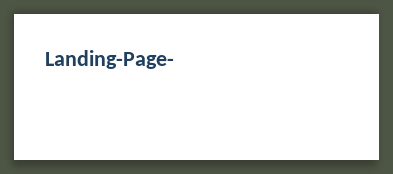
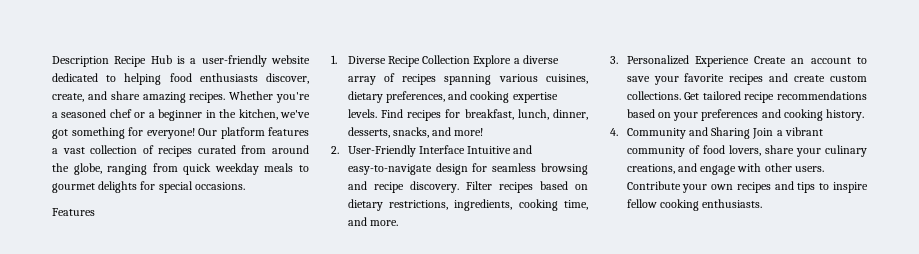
[45,50,174,69] Landing-Page- -> [52,55,310,67] [52,73,309,85] [52,91,310,103] [52,109,310,121] [52,127,309,139] [52,145,309,157] [52,163,309,175] [52,181,245,193] [52,208,95,216] [331,55,559,67] [347,73,588,85] [347,91,558,103] [347,109,588,121] [347,127,484,138] [331,145,533,157] [347,163,588,175] [347,181,588,193] [347,199,588,211] [347,217,398,226] [610,55,867,67] [626,73,867,85] [626,91,867,103] [626,109,865,121] [610,127,823,139] [626,145,867,157] [626,163,824,175] [626,181,868,193] [626,199,763,211] Description Recipe Hub is a user-friendly website dedicated to helping food enthusiasts discover, create, and share amazing recipes. Whether you're a seasoned chef or a beginner in the kitchen, we've got something for everyone! Our platform features a vast collection of recipes curated from around the globe, ranging from quick weekday meals to gourmet delights for special occasions. // Features // 1. Diverse Recipe Collection Explore a diverse array of recipes spanning various cuisines, dietary preferences, and cooking expertise levels. Find recipes for breakfast, lunch, dinner, desserts, snacks, and more! // 2. User-Friendly Interface Intuitive and easy-to-navigate design for seamless browsing and recipe discovery. Filter recipes based on dietary restrictions, ingredients, cooking time, and more. // 3. Personalized Experience Create an account to save your favorite recipes and create custom collections. Get tailored recipe recommendations based on your preferences and cooking history. // 4. Community and Sharing Join a vibrant community of food lovers, share your culinary creations, and engage with other users. Contribute your own recipes and tips to inspire fellow cooking enthusiasts.

